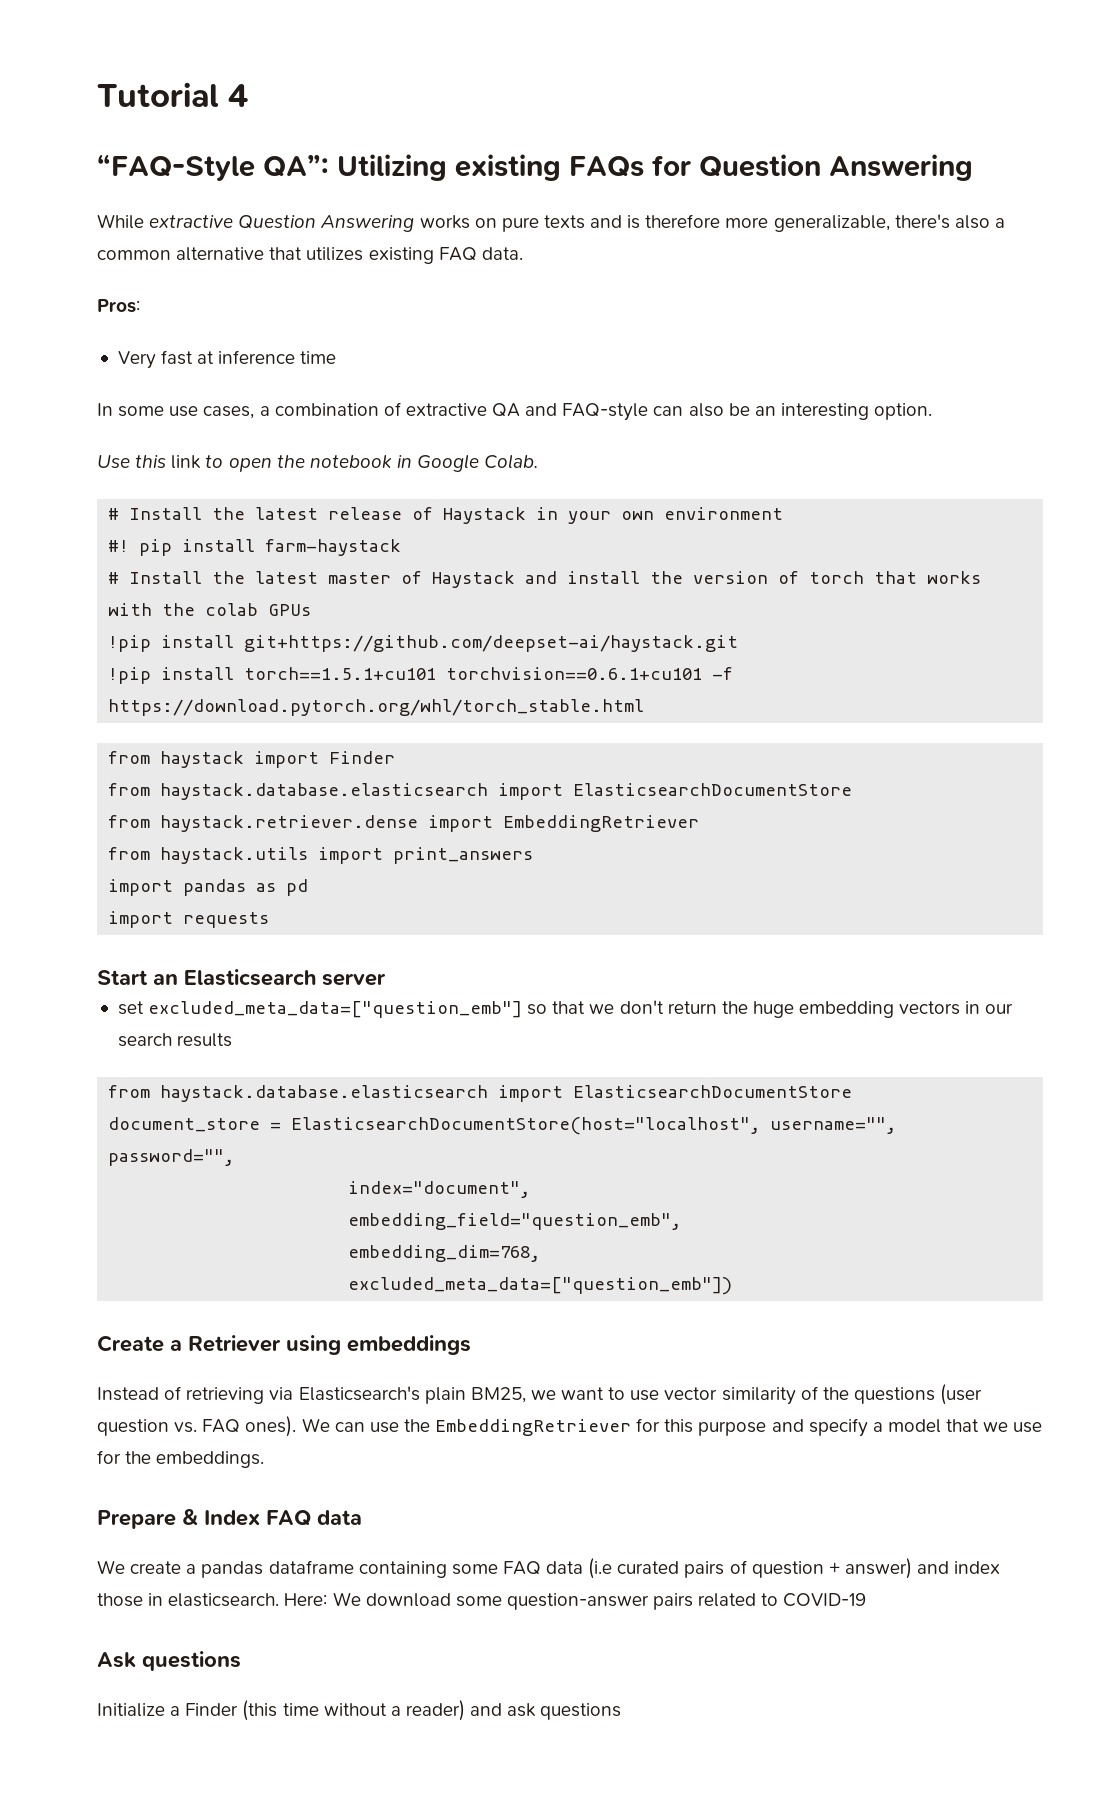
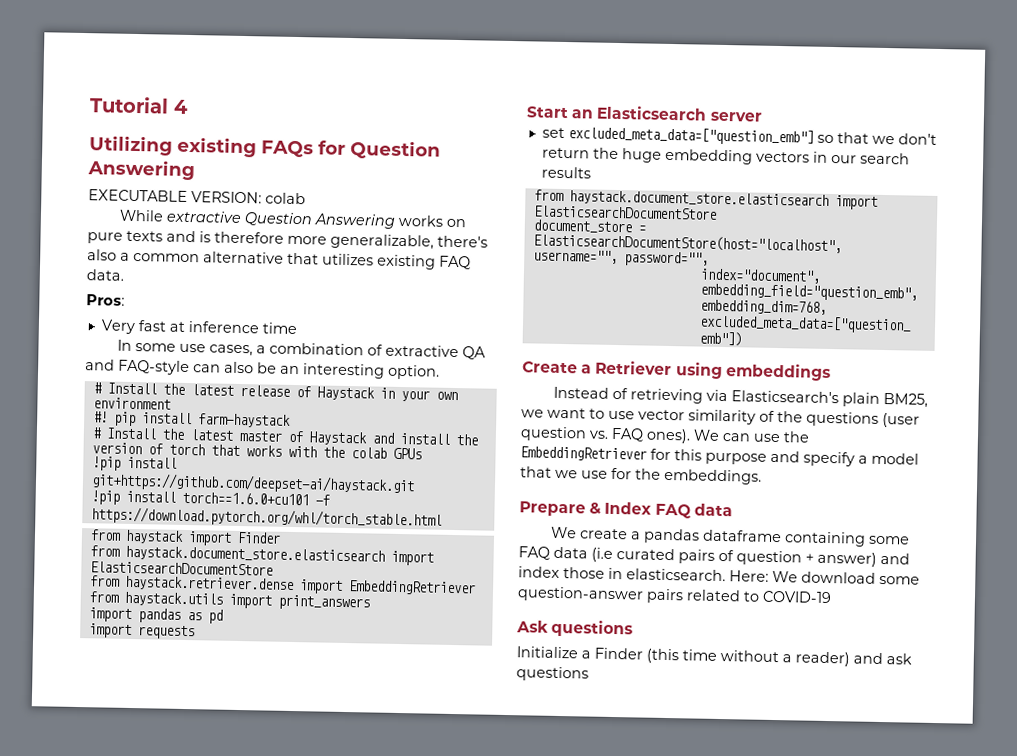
[97,154,329,181] “FAQ-Style QA”: -> (189, 106) none
(973, 167) none -> [88,189,306,205] // EXECUTABLE VERSION: colab
[97,454,539,472] // Use this link to open the notebook in Google Colab. -> (440, 372) none
[244,667,703,680] torch==1.5.1+cu101 torchvision==0.6.1+cu101 -> [181,491,309,506] torch==1.6.0+cu101
[160,783,489,800] haystack.database.elasticsearch -> [124,545,385,564] haystack.document_store.elasticsearch
[160,1085,489,1102] haystack.database.elasticsearch -> [568,190,829,208] haystack.document_store.elasticsearch

